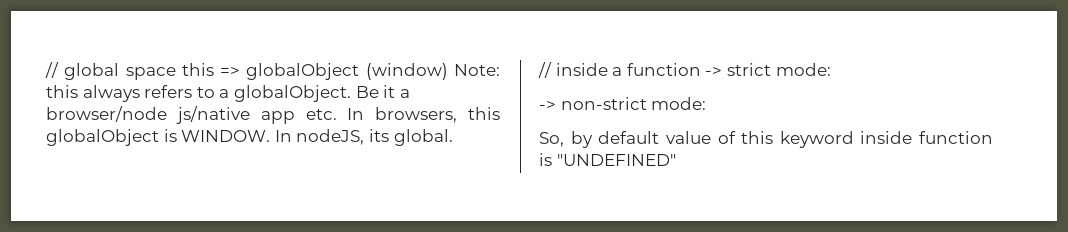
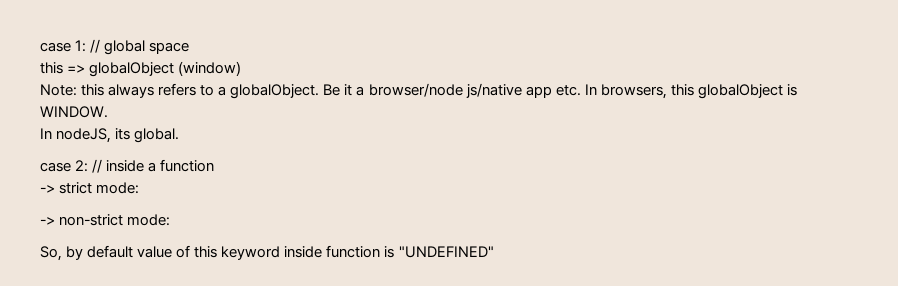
(45, 70) none -> [40,40,87,52] case 1:
(176, 73) none -> (190, 48) //
(448, 71) none -> (242, 68) //
(271, 136) none -> (108, 112) //
(453, 137) none -> [40,160,89,172] case 2:
(701, 69) none -> (215, 165) //

